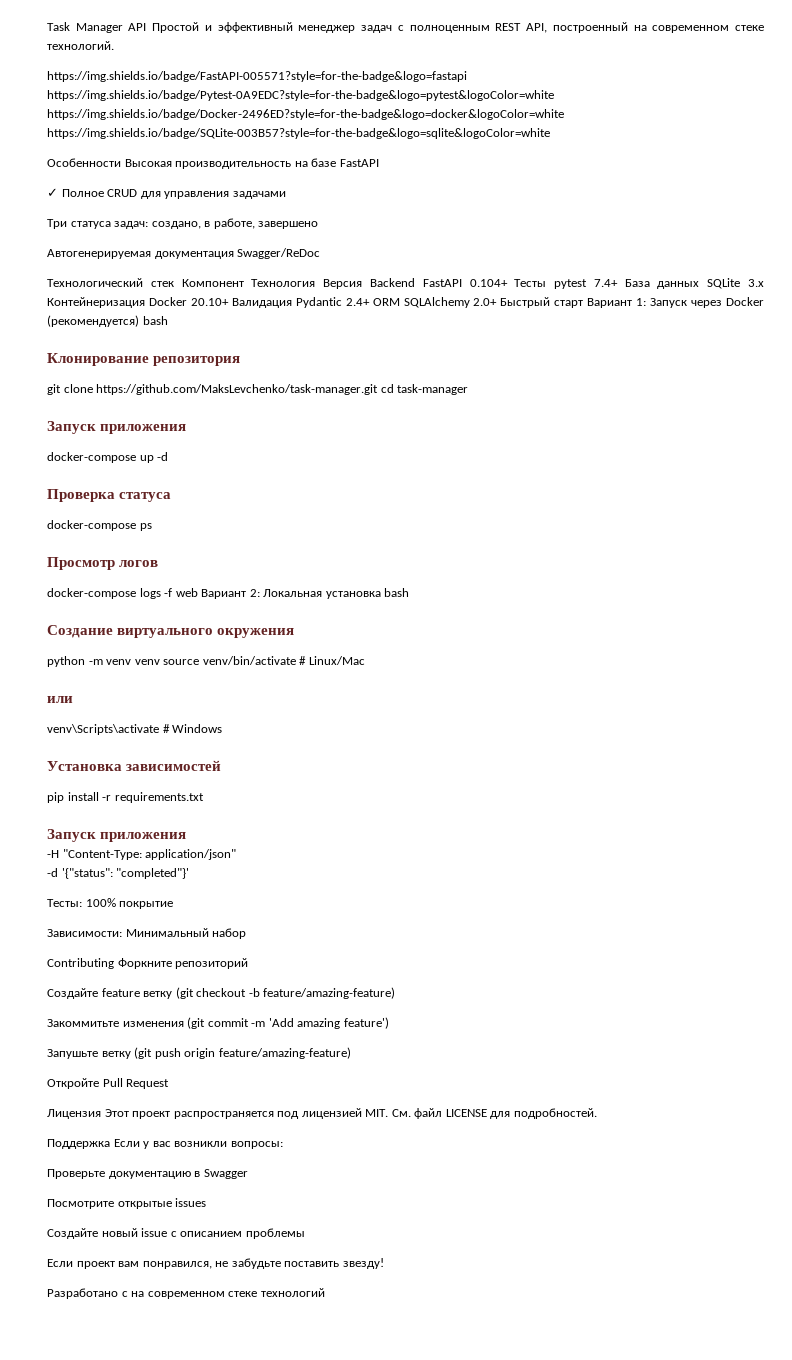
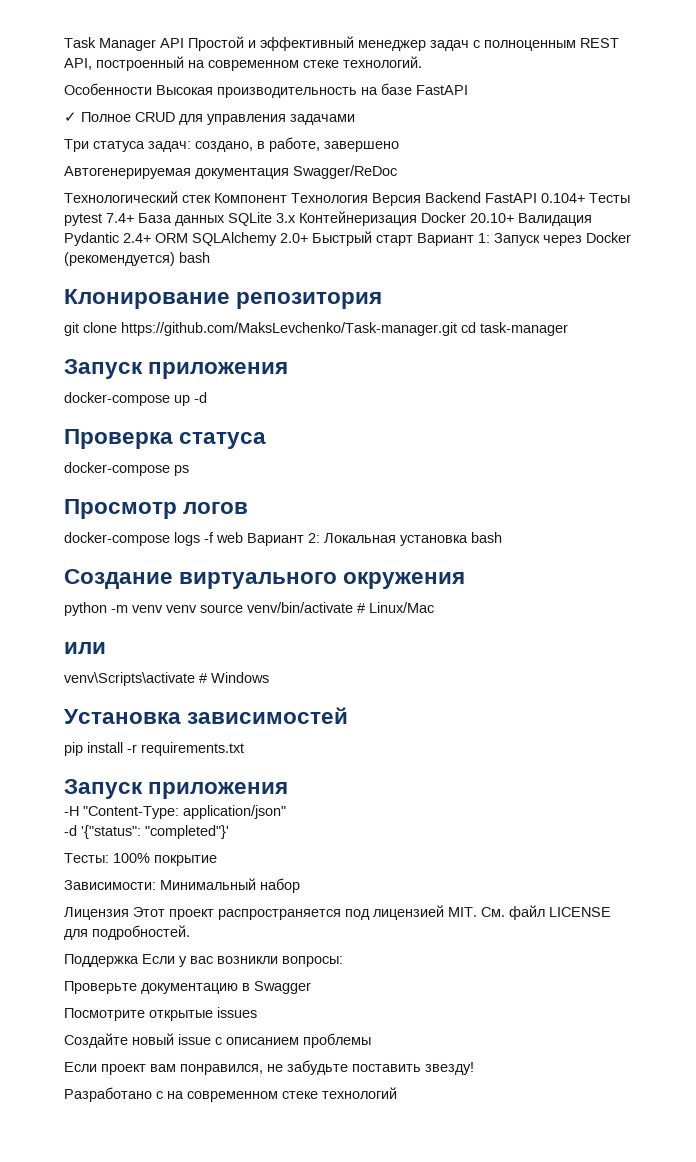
[47,71,467,82] [47,90,554,101] [47,109,564,120] [47,128,550,139] // https://img.shields.io/badge/FastAPI-005571?style=for-the-badge&logo=fastapi https://img.shields.io/badge/Pytest-0A9EDC?style=for-the-badge&logo=pytest&logoColor=white https://img.shields.io/badge/Docker-2496ED?style=for-the-badge&logo=docker&logoColor=white https://img.shields.io/badge/SQLite-003B57?style=for-the-badge&logo=sqlite&logoColor=white -> (422, 62) none
[96,384,379,395] https://github.com/MaksLevchenko/task-manager.git -> [121,322,457,336] https://github.com/MaksLevchenko/Task-manager.git
[47,958,249,969] [47,987,396,999] [47,1017,389,1029] [47,1047,351,1059] [47,1078,170,1089] // Contributing Форкните репозиторий // Создайте feature ветку (git checkout -b feature/amazing-feature) // Закоммитьте изменения (git commit -m 'Add amazing feature') // Запушьте ветку (git push origin feature/amazing-feature) // Откройте Pull Request -> (300, 885) none

